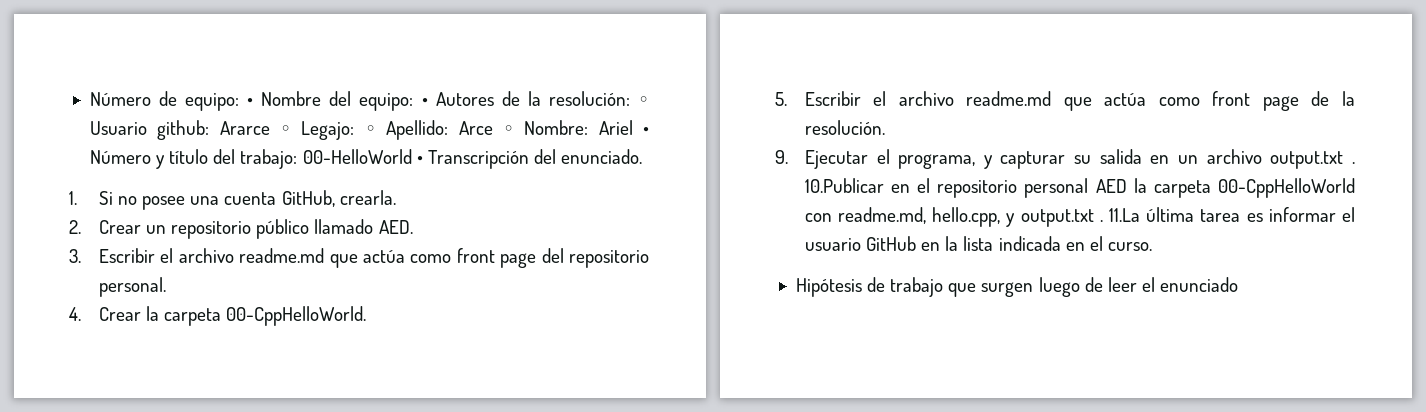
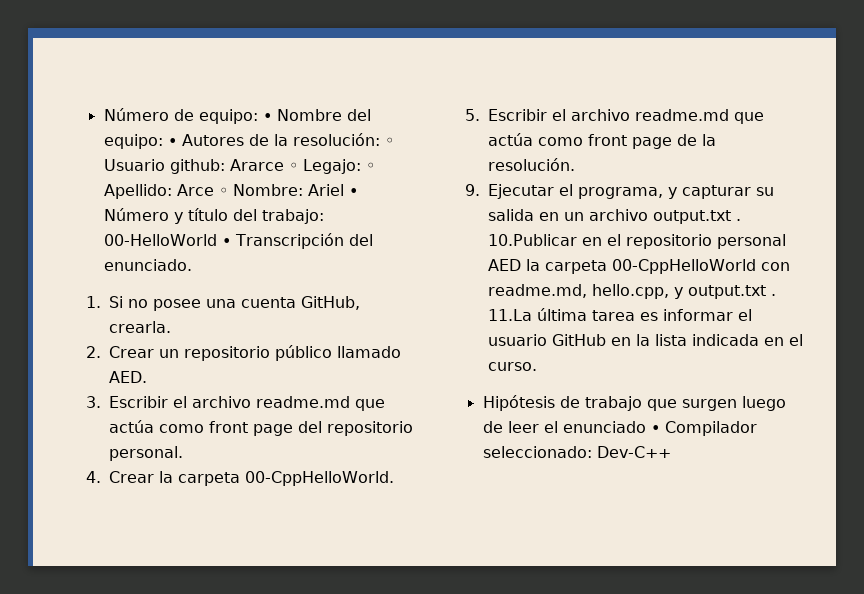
(1239, 284) none -> [650,421,757,436] [482,446,671,458] • Compilador seleccionado: Dev-C++

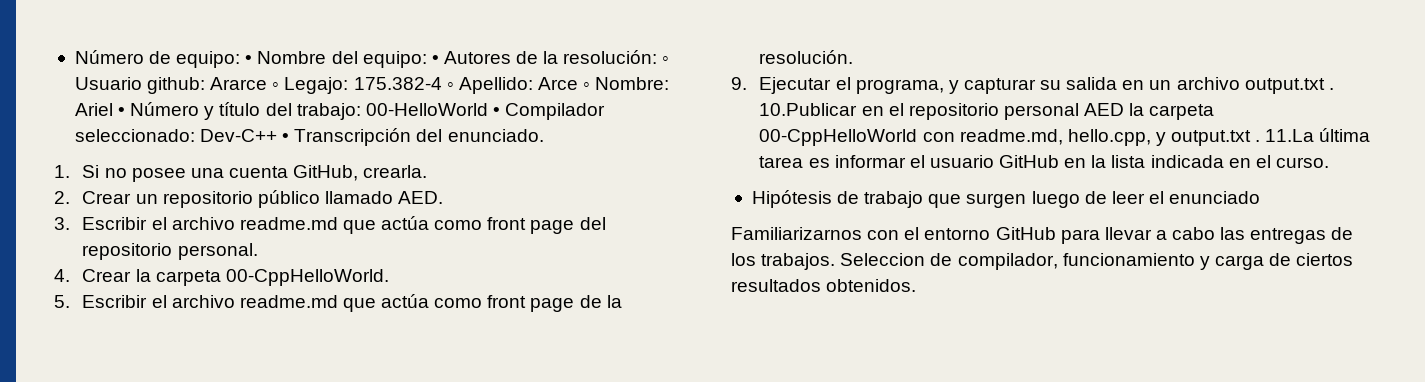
(361, 166) none -> [353,77,442,90] 175.382-4
(231, 242) none -> [505,103,606,120] [74,129,290,142] Compilador seleccionado: Dev-C++ •
[650,421,757,436] [482,446,671,458] • Compilador seleccionado: Dev-C++ -> [731,227,1354,244] [731,253,1354,270] [731,279,917,292] // Familiarizarnos con el entorno GitHub para llevar a cabo las entregas de los trabajos. Seleccion de compilador, funcionamiento y carga de ciertos resultados obtenidos.

